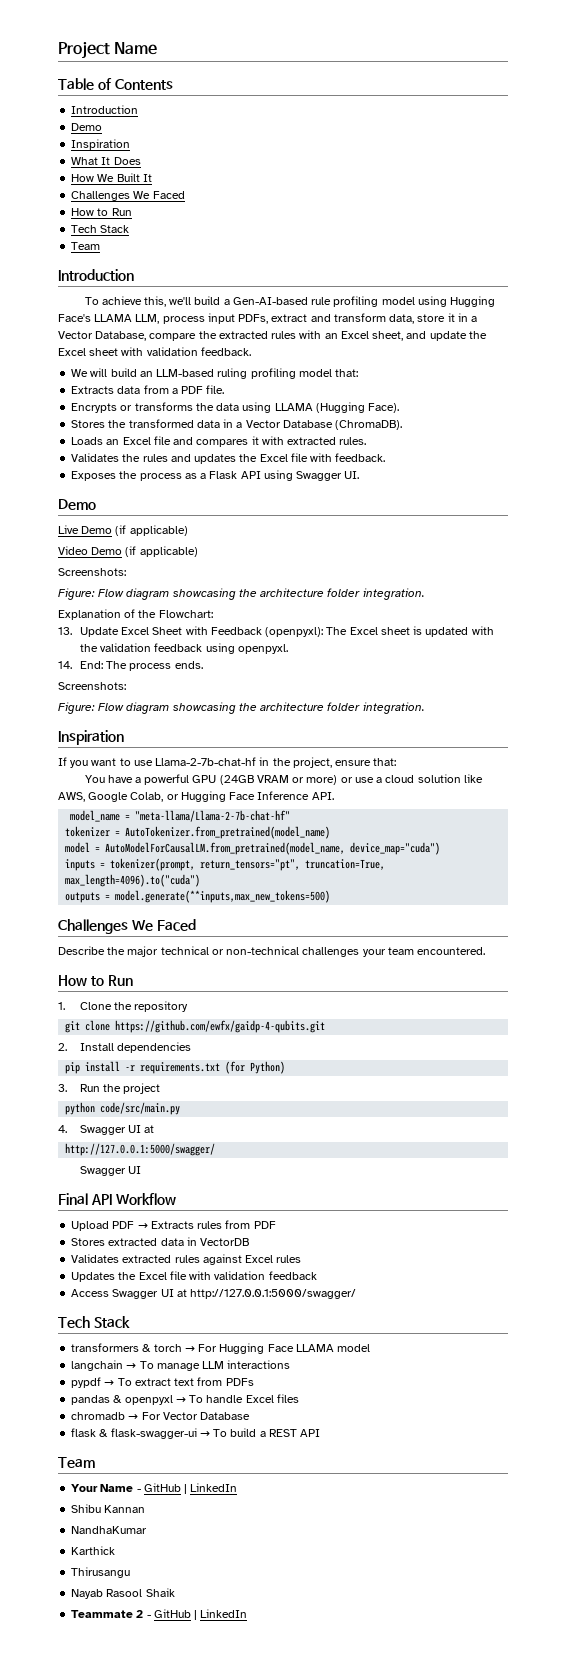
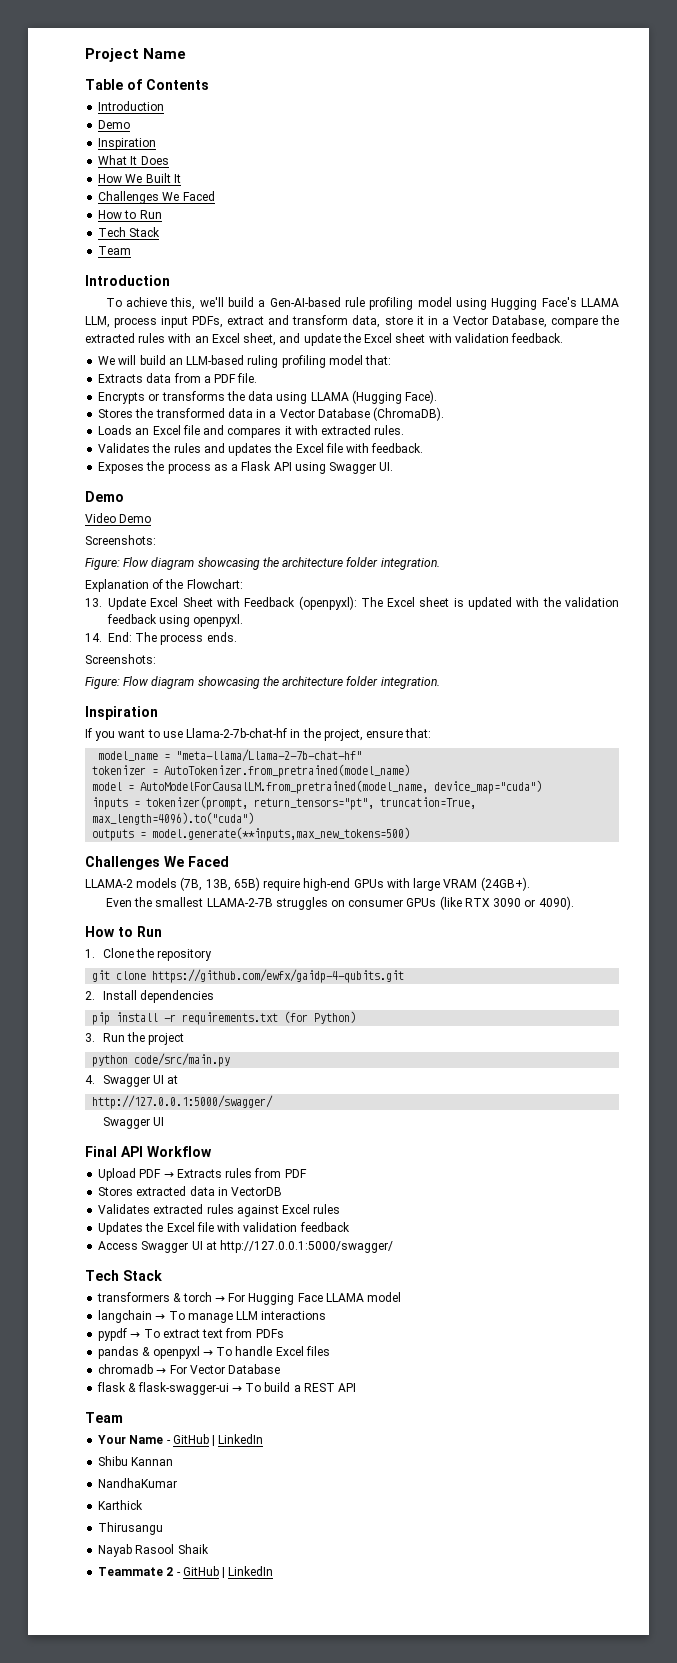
[58,525,188,536] // Live Demo (if applicable) -> (124, 496) none
[125,546,198,557] (if applicable) -> (152, 518) none
[84,774,483,785] [58,791,334,802] // You have a powerful GPU (24GB VRAM or more) or use a cloud solution like AWS, Google Colab, or Hugging Face Inference API. -> (432, 733) none
[58,946,486,957] Describe the major technical or non-technical challenges your team encountered. -> [85,877,530,891] [105,896,574,910] LLAMA-2 models (7B, 13B, 65B) require high-end GPUs with large VRAM (24GB+). // Even the smallest LLAMA-2-7B struggles on consumer GPUs (like RTX 3090 or 4090).

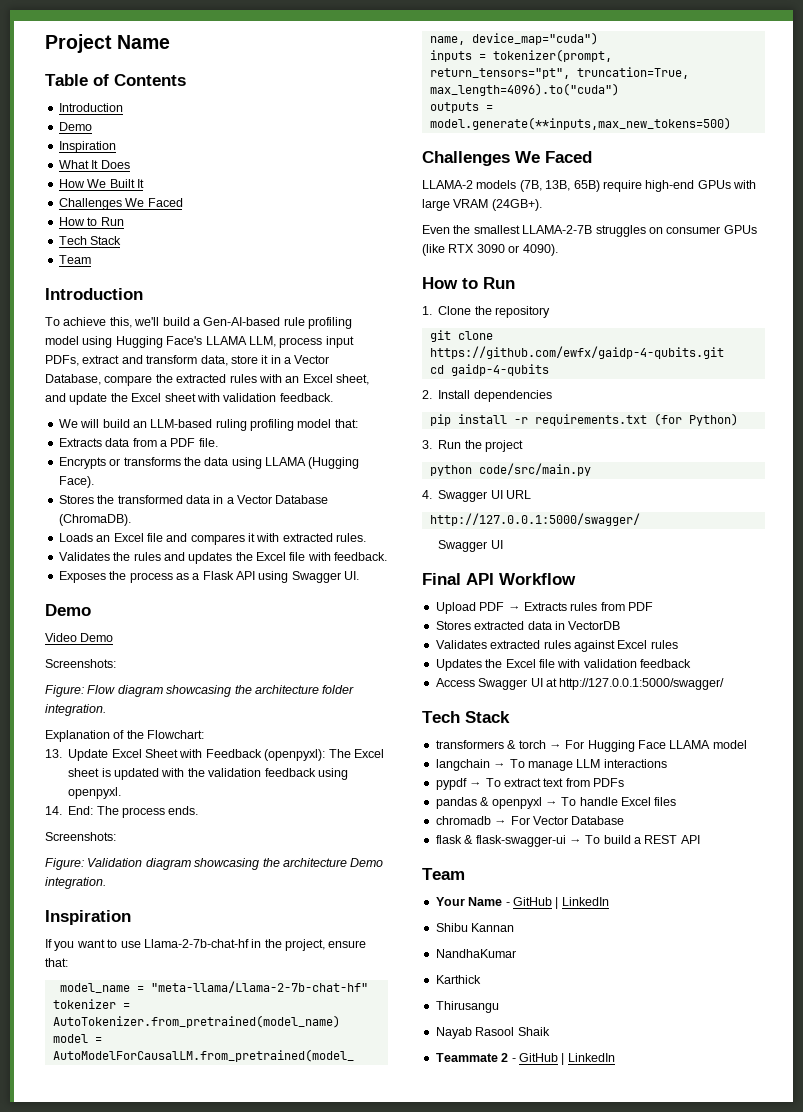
[123,676,379,689] Flow diagram showcasing the architecture folder -> [87,858,384,870] Validation diagram showcasing the architecture Demo
(405, 976) none -> [429,364,549,376] // cd gaidp-4-qubits
[167,1075,179,1084] at -> [506,490,532,499] URL

